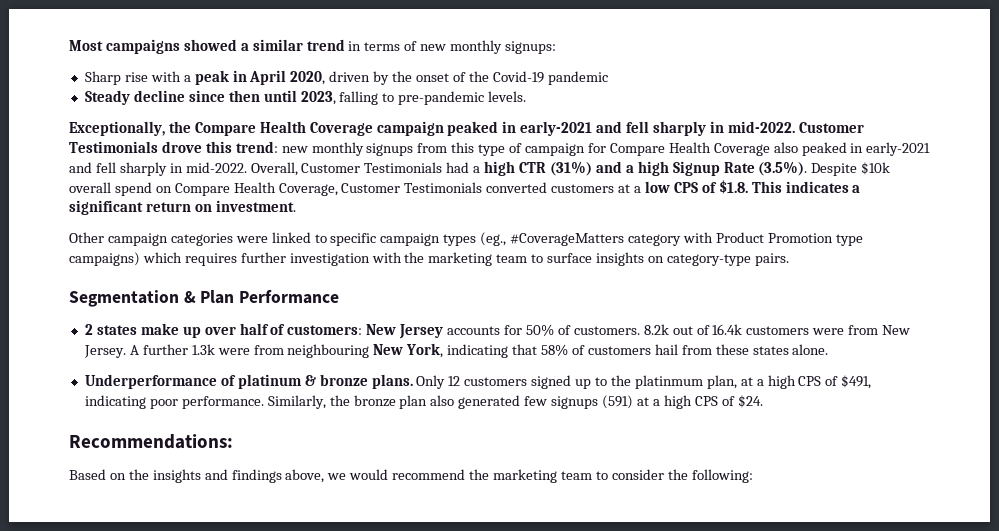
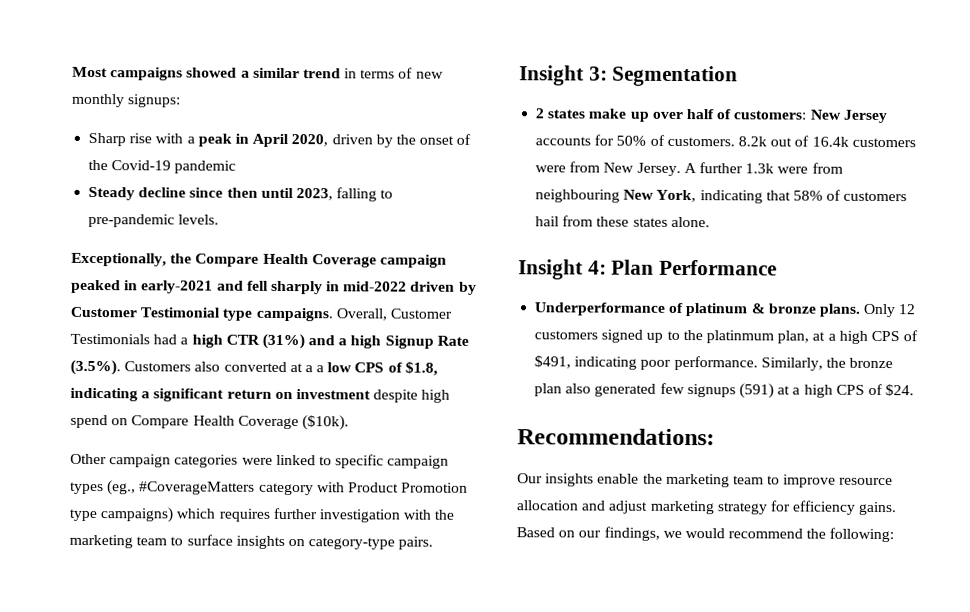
[727,121,864,133] [69,141,931,156] [69,162,247,176] mid-2022. Customer Testimonials drove this trend: new monthly signups from this type of campaign for Compare Health Coverage also peaked in early-2021 and fell sharply in mid-2022. -> [343,281,477,295] [70,306,333,322] mid-2022 driven by Customer Testimonial type campaigns.
[811,162,891,176] [69,180,861,196] [69,200,296,215] Despite $10k overall spend on Compare Health Coverage, Customer Testimonials converted customers at a low CPS of $1.8. This indicates a significant return on investment. -> [124,361,438,376] [70,387,451,403] [70,414,349,431] Customers also converted at a a low CPS of $1.8, indicating a significant return on investment despite high spend on Compare Health Coverage ($10k).
(789, 259) none -> [519,65,608,86] Insight 3:
[183,290,340,304] & Plan Performance -> (739, 76) none
(829, 349) none -> [518,259,778,280] // Insight 4: Plan Performance
[69,469,664,483] Based on the insights and findings above, we would recommend the marketing team to consider -> [517,473,894,488] [516,500,898,516] [516,526,804,541] Our insights enable the marketing team to improve resource allocation and adjust marketing strategy for efficiency gains. Based on our findings, we would recommend

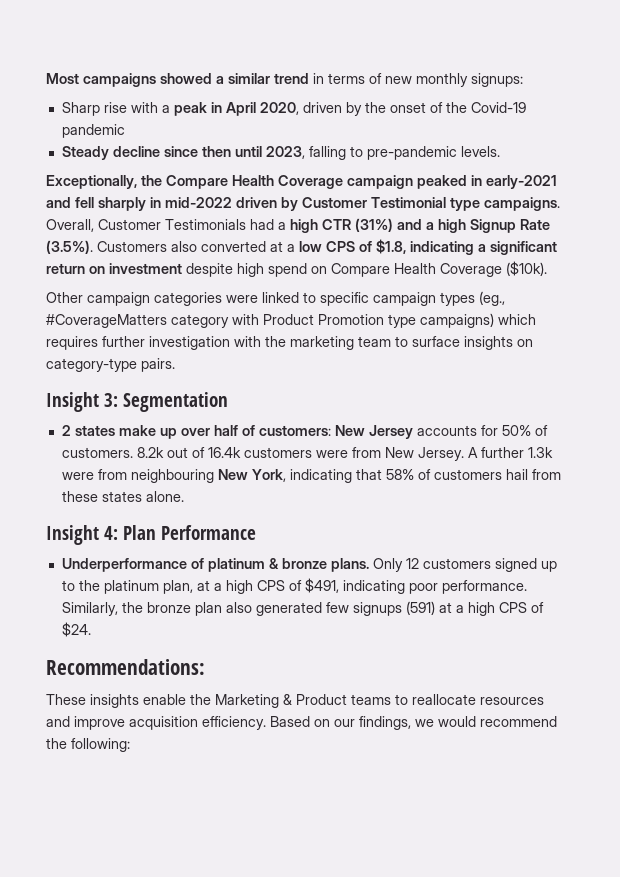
[316,365,325,373] a -> (295, 248) none
[705,330,774,344] platinmum -> [103,580,159,594] platinum
[517,473,543,484] Our -> [46,694,86,705] These
[665,473,894,488] [516,500,898,516] marketing team to improve resource allocation and adjust marketing strategy for efficiency gains. -> [215,694,544,708] [46,716,266,730] Marketing & Product teams to reallocate resources and improve acquisition efficiency.

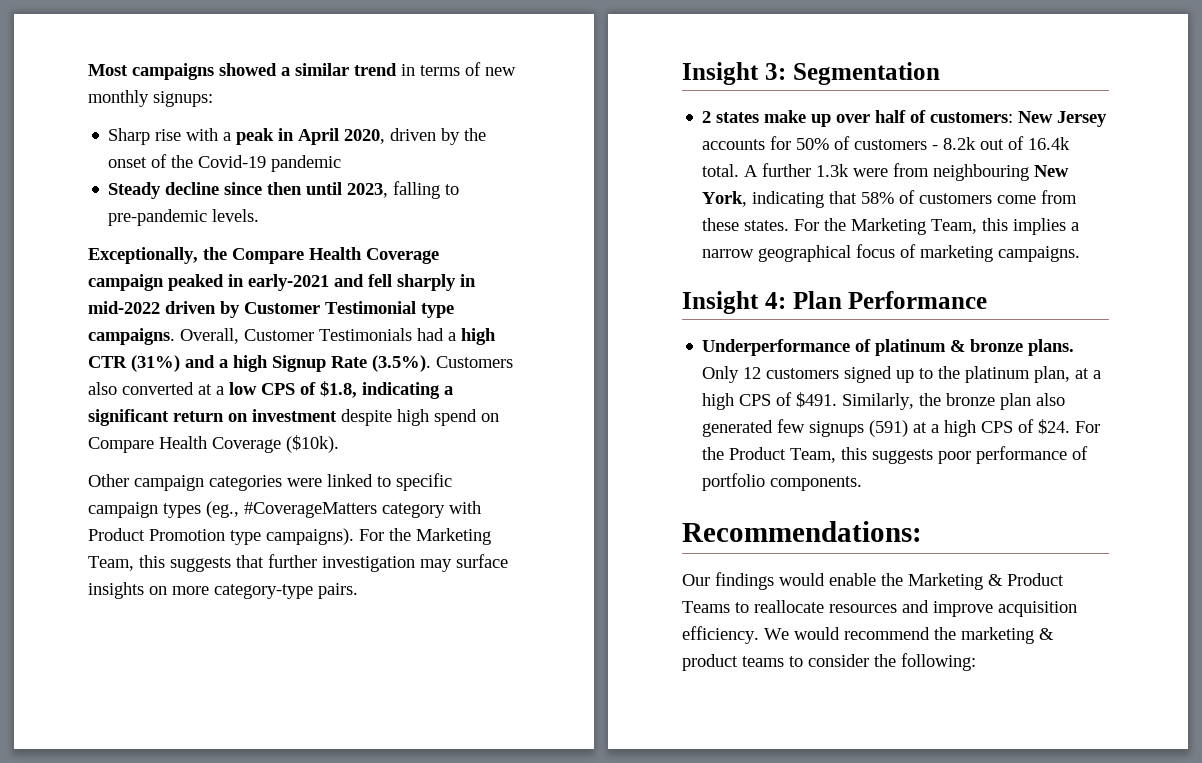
[420,313,536,328] [46,336,408,350] campaigns) which requires further investigation with the marketing team to -> [266,528,491,545] [88,554,452,572] campaigns). For the Marketing Team, this suggests that further investigation may
(533, 343) none -> [172,586,209,595] more
[61,447,133,458] customers. -> [854,139,939,150] customers -
[243,447,464,461] customers were from New Jersey. -> [702,164,740,177] total.
[505,469,528,480] hail -> [997,195,1037,204] come
[101,491,184,502] states alone. -> [744,218,1080,235] [702,244,1081,262] states. For the Marketing Team, this implies a narrow geographical focus of marketing campaigns.
[304,578,527,594] $491, indicating poor performance. -> [796,392,838,408] $491.
[46,659,205,675] [46,694,139,708] // Recommendations: // These insights -> [1075,421,1101,433] [702,446,1089,464] [702,473,863,491] [682,521,922,542] [682,572,825,590] For the Product Team, this suggests poor performance of portfolio components. // Recommendations: // Our findings would
[351,694,391,705] teams -> [682,601,730,613] Teams
[270,716,557,730] Based on our findings, we would recommend -> [764,627,1054,644] [682,654,869,671] We would recommend the marketing & product teams to consider

